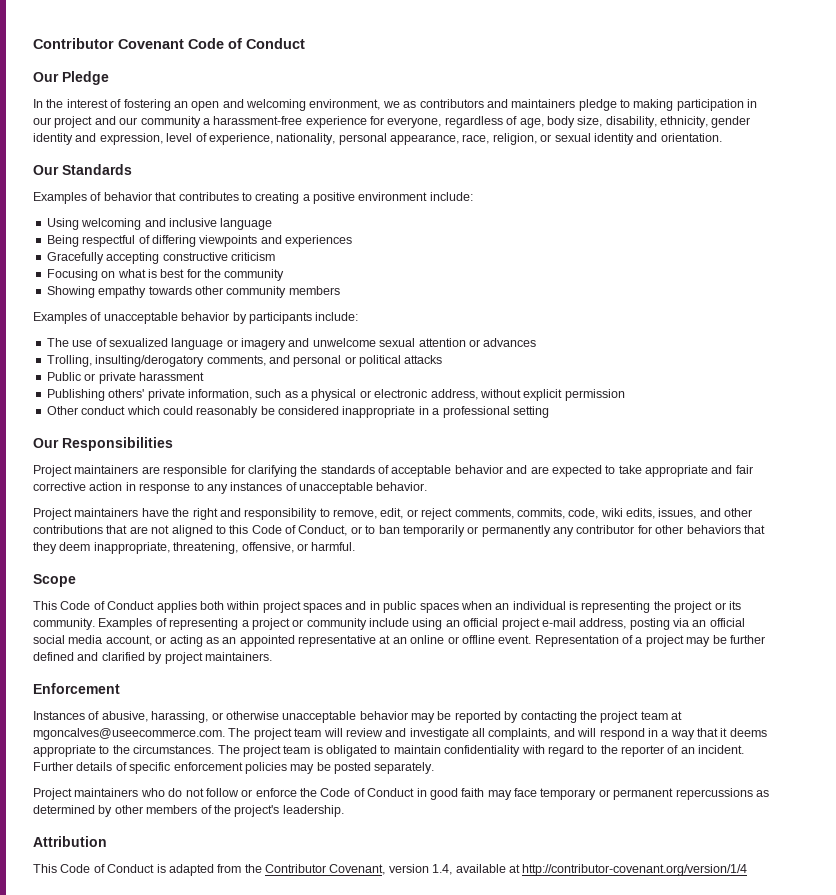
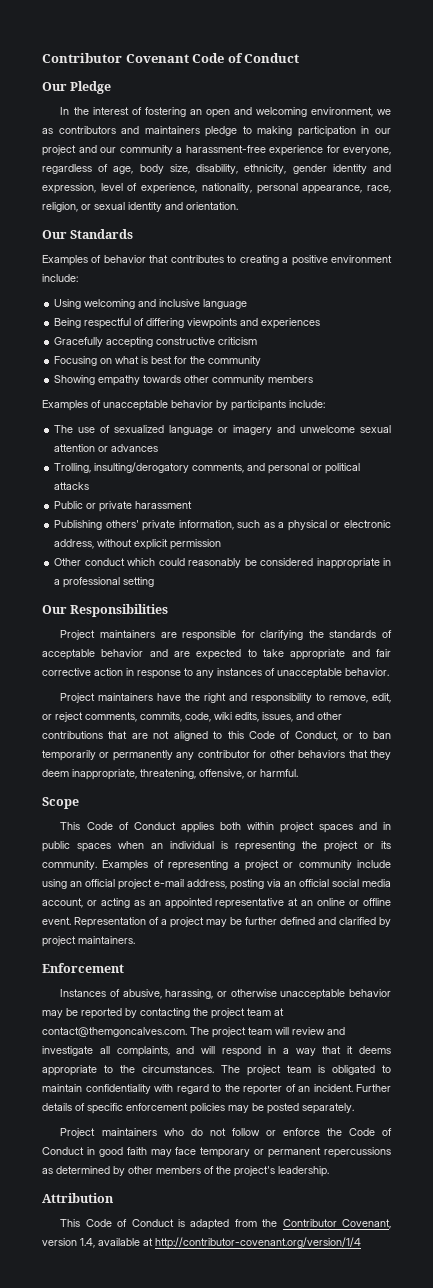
[33,728,225,740] mgoncalves@useecommerce.com. -> [42,1027,187,1037] contact@themgoncalves.com.

